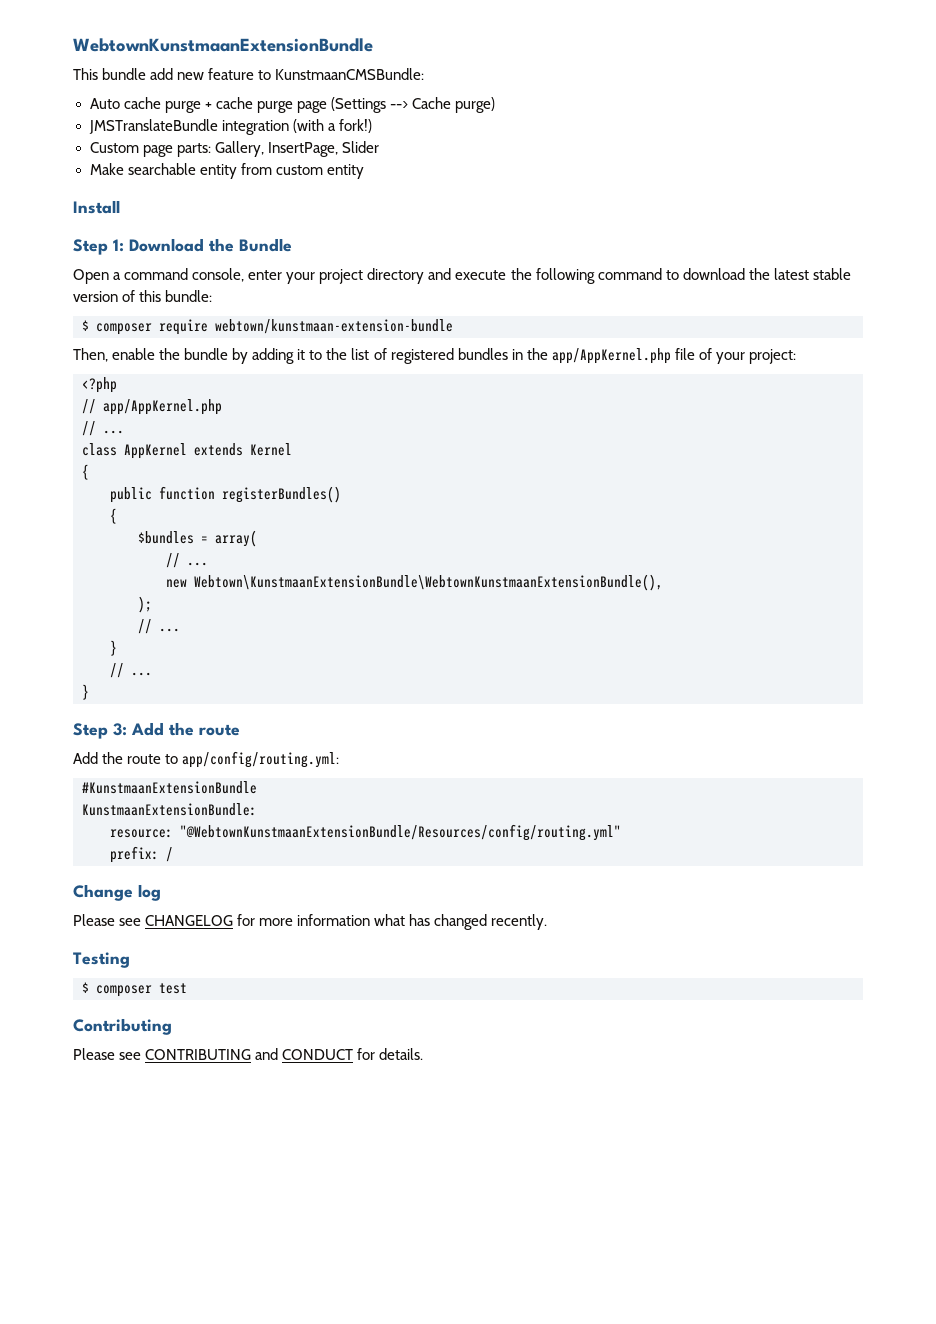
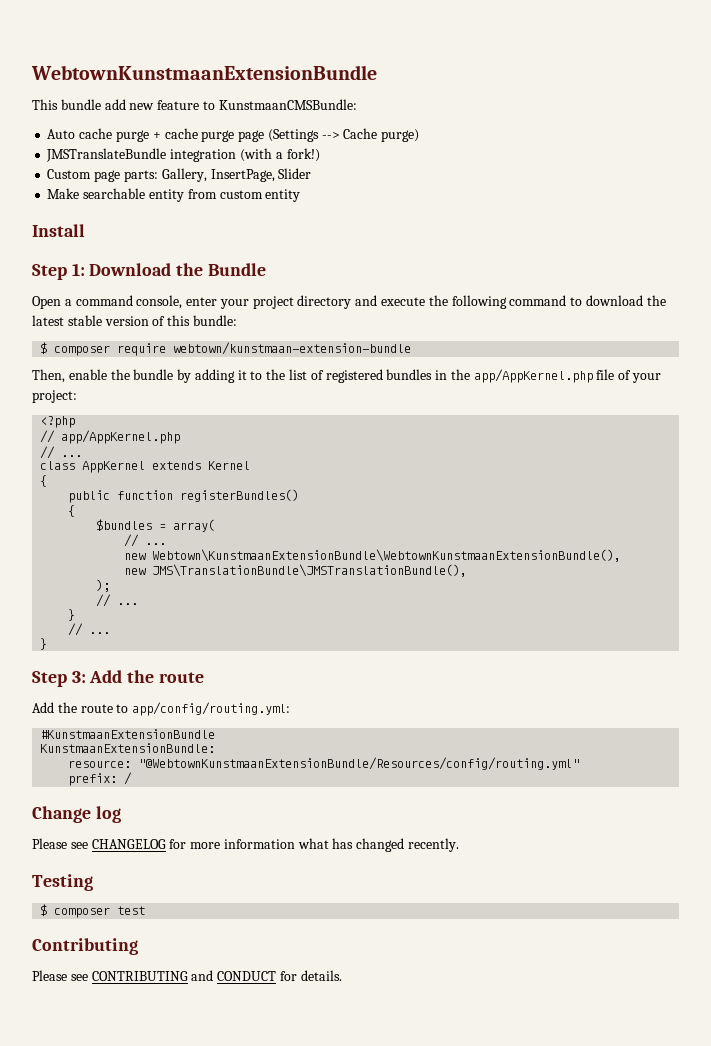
(663, 582) none -> [124,564,468,577] // new JMS\TranslationBundle\JMSTranslationBundle(),

